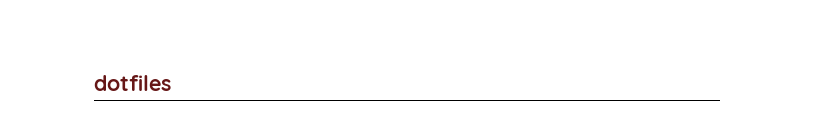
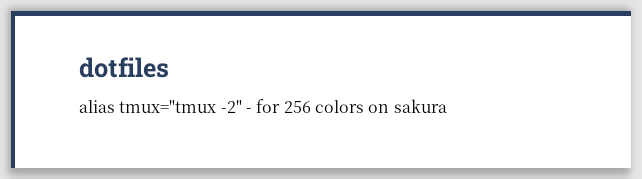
(171, 83) none -> [79,99,447,113] // alias tmux="tmux -2" - for 256 colors on sakura

